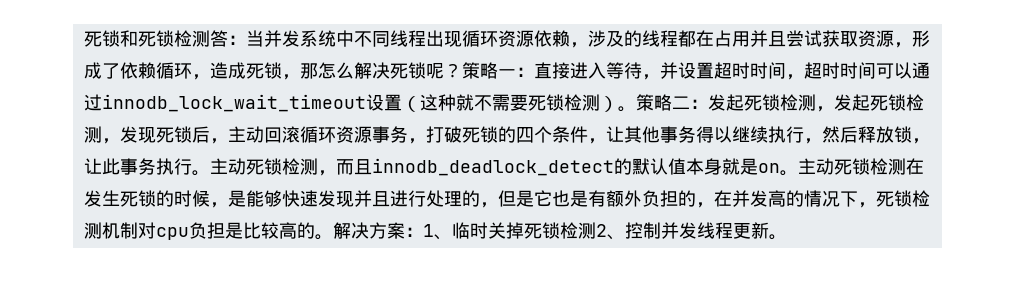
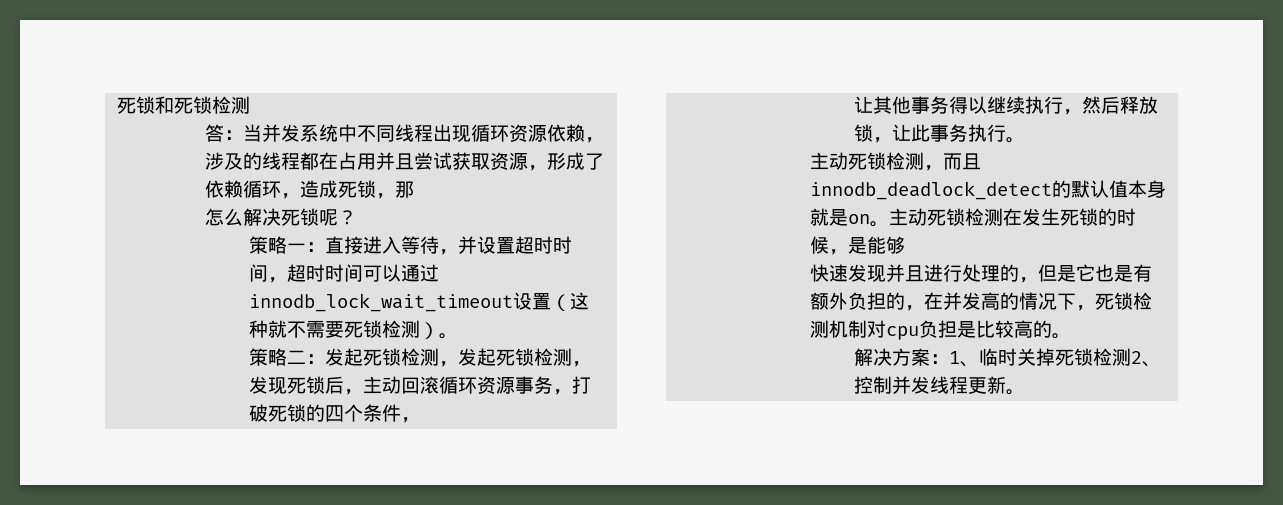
(210, 38) none -> (250, 105) //
(318, 71) none -> (414, 189) //
(462, 70) none -> (357, 217) //
(636, 109) none -> (458, 336) //
(606, 141) none -> (420, 420) //
(210, 173) none -> (1025, 140) //
(282, 198) none -> (905, 245) //
(333, 237) none -> (1071, 336) //

